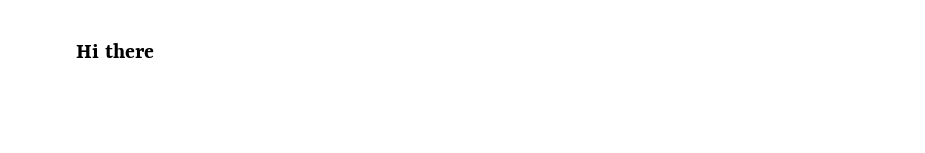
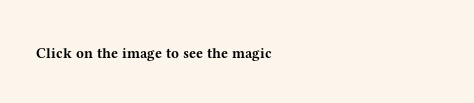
[76,43,155,58] Hi there -> [36,48,272,61] Click on the image to see the magic

